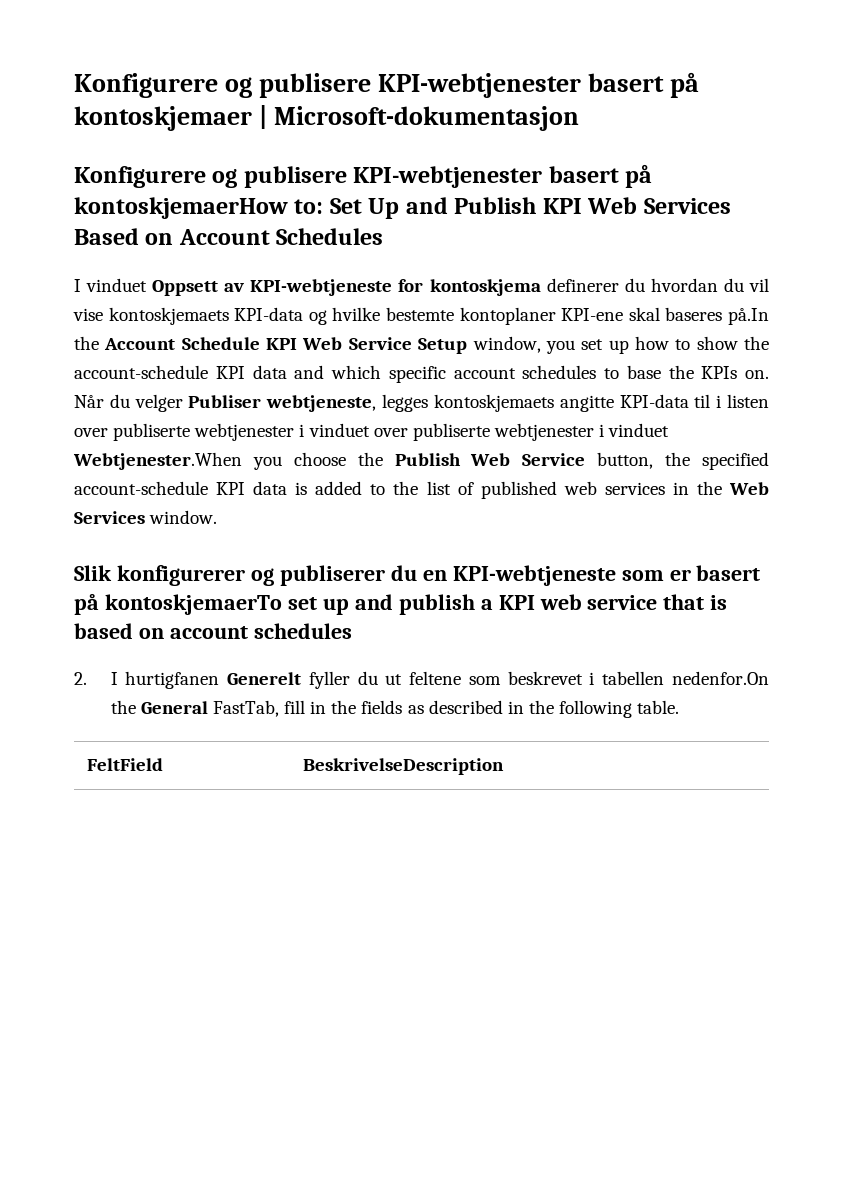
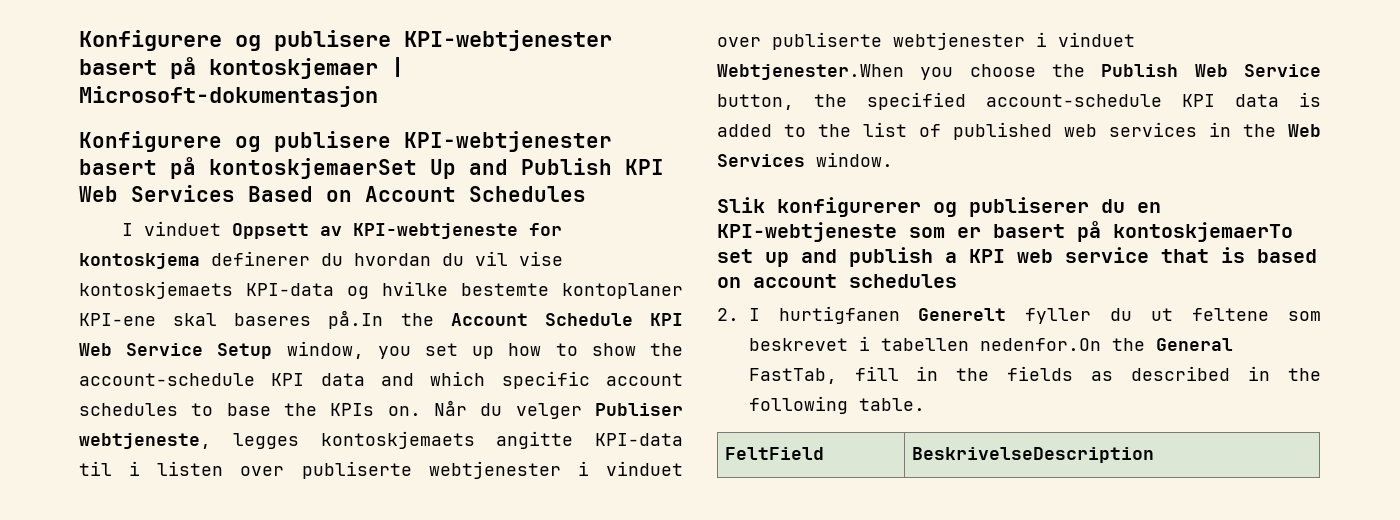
[74,197,362,219] kontoskjemaerHow to: Set -> [209,158,417,179] kontoskjemaerSet

